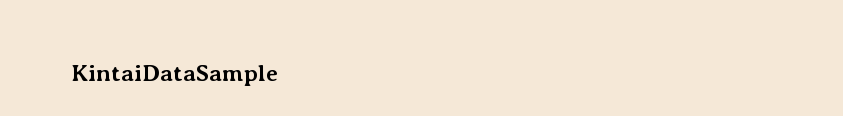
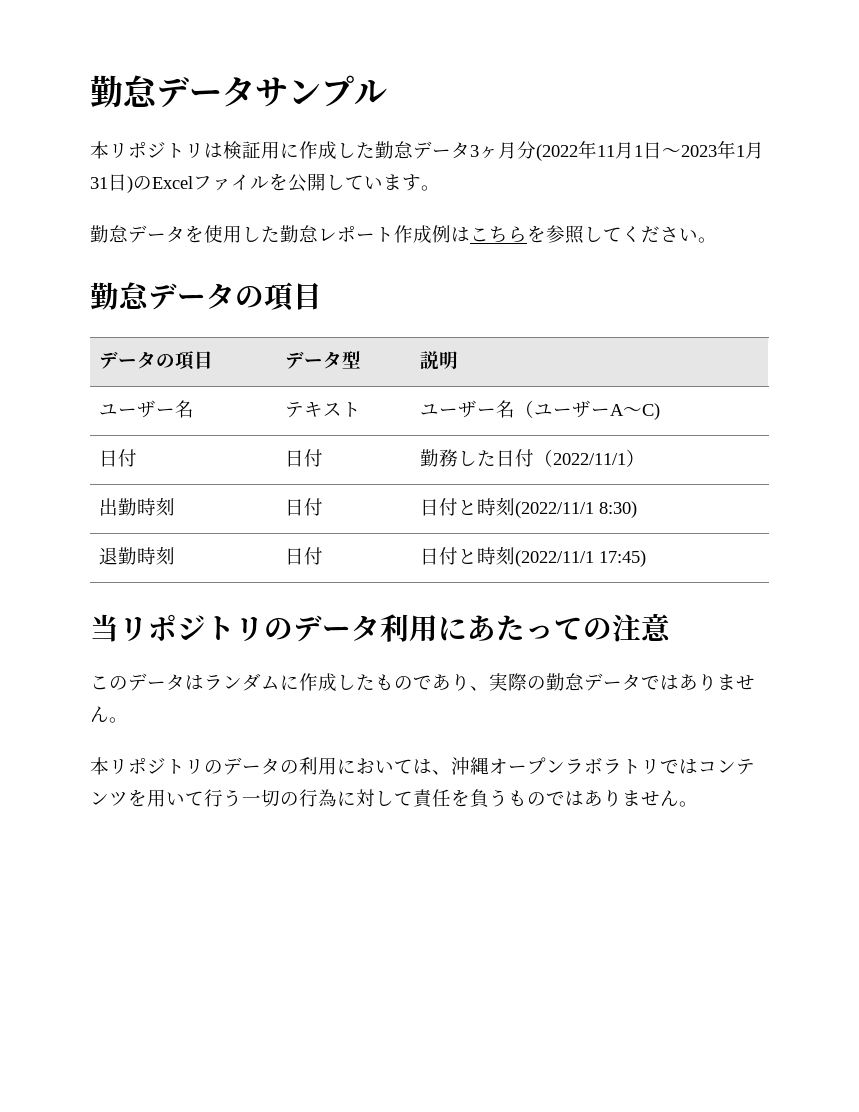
[71,65,278,86] KintaiDataSample -> [90,75,387,108] [90,140,764,161] [90,173,440,193] [90,225,717,244] [90,282,322,311] [99,351,214,370] [285,351,362,369] [420,351,459,370] [99,400,195,418] [285,402,362,418] [420,400,661,420] [99,449,138,467] [285,449,324,467] [420,449,646,467] [99,497,176,516] [285,498,324,516] [420,497,638,518] [99,546,176,565] [285,547,324,565] [420,546,647,567] [90,613,671,642] [90,673,755,692] [90,706,128,723] [90,757,755,775] [90,789,698,808] 勤怠データサンプル // 本リポジトリは検証用に作成した勤怠データ3ヶ月分(2022年11月1日〜2023年1月31日)のExcelファイルを公開しています。 // 勤怠データを使用した勤怠レポート作成例はこちらを参照してください。 // 勤怠データの項目 // データの項目 | データ型 | 説明 // ユーザー名 | テキスト | ユーザー名（ユーザーA〜C) // 日付 | 日付 | 勤務した日付（2022/11/1） // 出勤時刻 | 日付 | 日付と時刻(2022/11/1 8:30) // 退勤時刻 | 日付 | 日付と時刻(2022/11/1 17:45) // 当リポジトリのデータ利用にあたっての注意 // このデータはランダムに作成したものであり、実際の勤怠データではありません。 // 本リポジトリのデータの利用においては、沖縄オープンラボラトリではコンテンツを用いて行う一切の行為に対して責任を負うものではありません。

